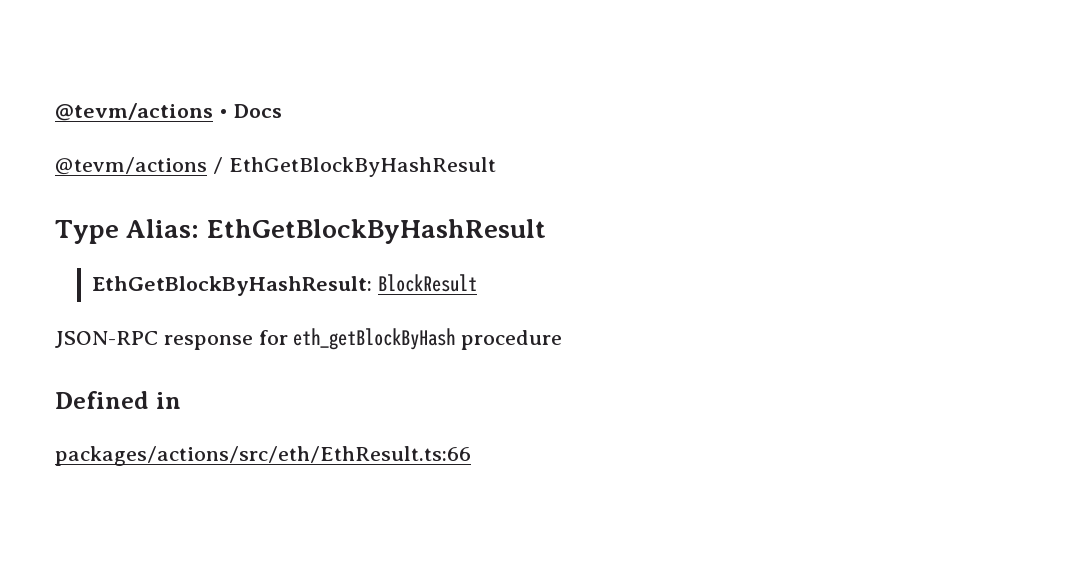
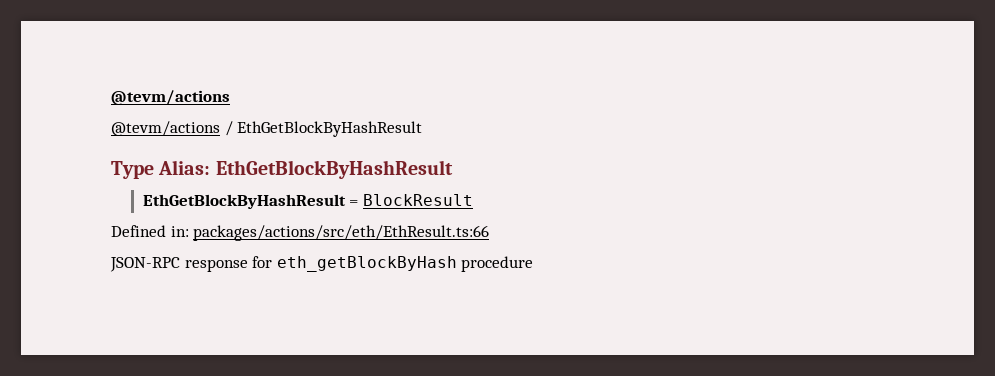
[55,103,282,121] @tevm/actions • Docs -> [111,90,230,105] @tevm/actions
[92,276,373,296] EthGetBlockByHashResult: -> [142,194,359,209] EthGetBlockByHashResult =
(478, 283) none -> [111,225,490,241] // Defined in: packages/actions/src/eth/EthResult.ts:66
[55,391,181,409] [55,446,471,466] // Defined in // packages/actions/src/eth/EthResult.ts:66 -> (534, 264) none

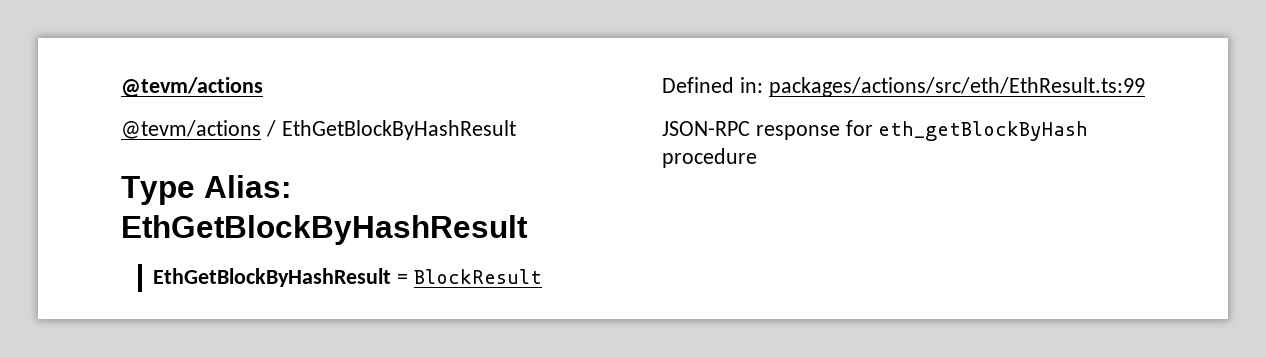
[193,225,490,241] packages/actions/src/eth/EthResult.ts:66 -> [768,77,1145,97] packages/actions/src/eth/EthResult.ts:99

